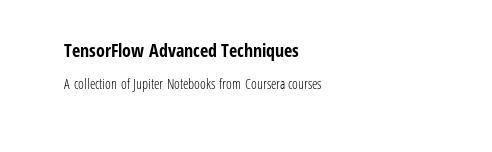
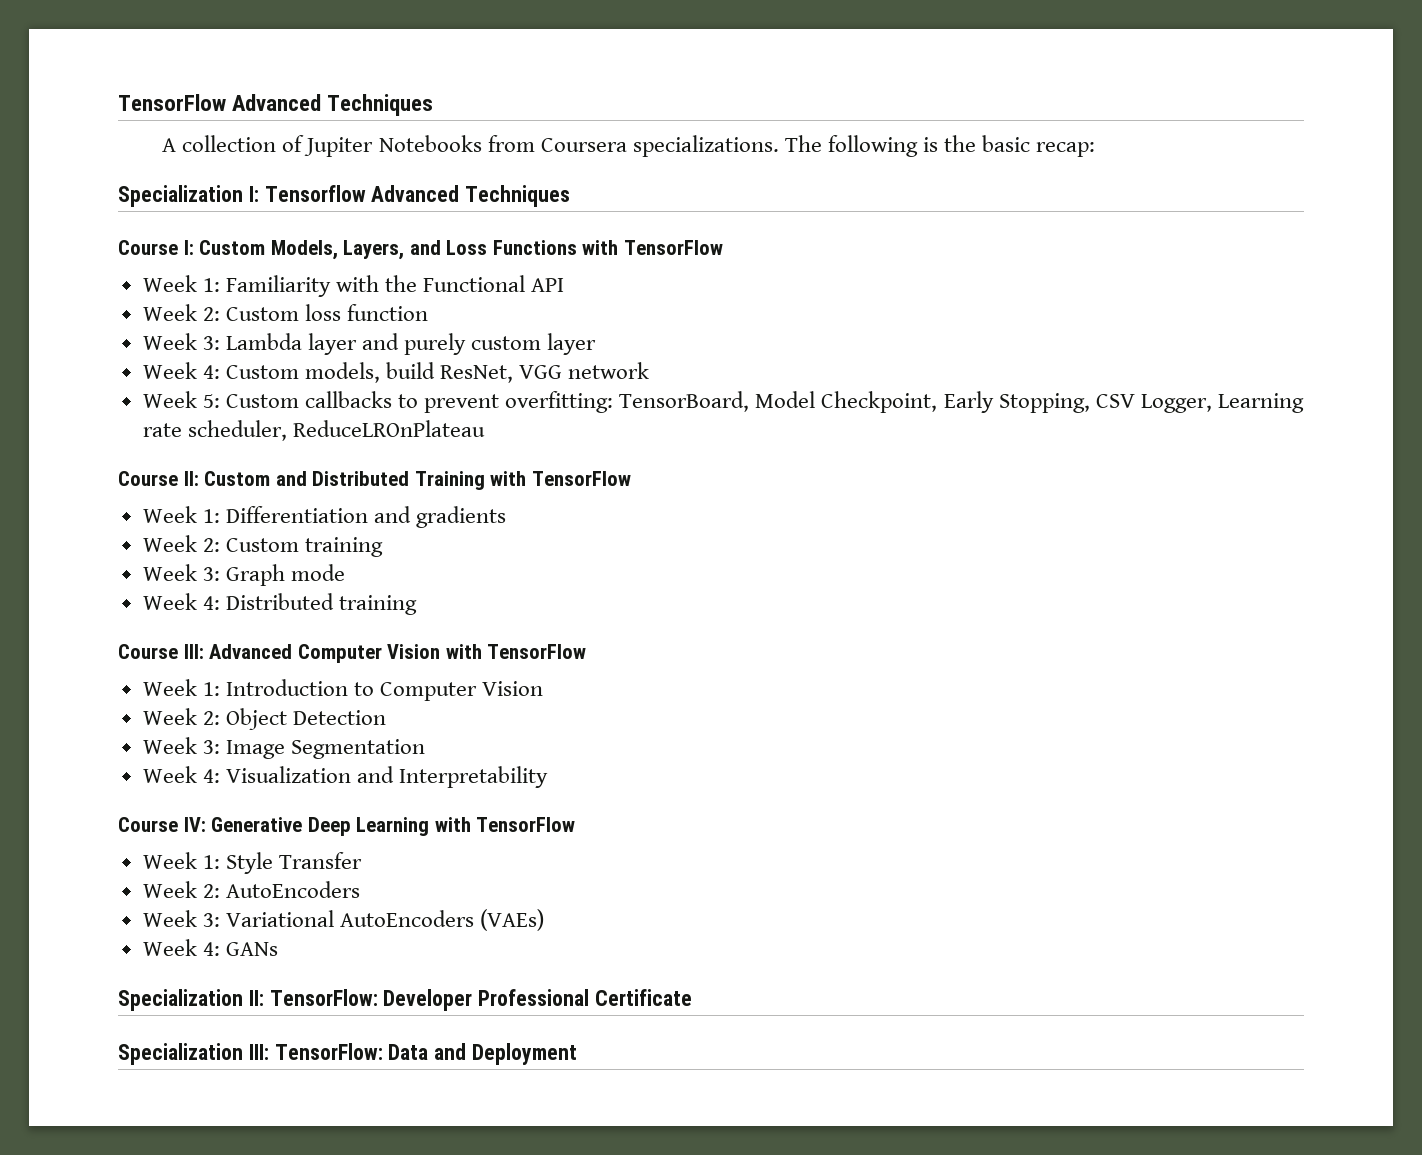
[288,81,322,89] courses -> [632,135,1096,157] [118,185,571,207] [118,240,723,260] [142,275,565,297] [142,304,429,321] [142,333,597,355] [142,362,650,383] [142,391,1304,413] [142,420,485,441] [118,471,631,490] [142,506,507,528] [142,535,383,557] [142,564,345,586] [142,593,417,615] [118,644,587,663] [142,679,544,701] [142,708,386,730] [142,737,425,759] [142,766,549,788] [118,817,576,836] [142,852,362,874] [142,881,360,898] [142,909,545,931] [142,939,278,956] [118,989,693,1011] [118,1043,578,1065] specializations. The following is the basic recap: // Specialization I: Tensorflow Advanced Techniques // Course I: Custom Models, Layers, and Loss Functions with TensorFlow // Week 1: Familiarity with the Functional API // Week 2: Custom loss function // Week 3: Lambda layer and purely custom layer // Week 4: Custom models, build ResNet, VGG network // Week 5: Custom callbacks to prevent overfitting: TensorBoard, Model Checkpoint, Early Stopping, CSV Logger, Learning rate scheduler, ReduceLROnPlateau // Course II: Custom and Distributed Training with TensorFlow // Week 1: Differentiation and gradients // Week 2: Custom training // Week 3: Graph mode // Week 4: Distributed training // Course III: Advanced Computer Vision with TensorFlow // Week 1: Introduction to Computer Vision // Week 2: Object Detection // Week 3: Image Segmentation // Week 4: Visualization and Interpretability // Course IV: Generative Deep Learning with TensorFlow // Week 1: Style Transfer // Week 2: AutoEncoders // Week 3: Variational AutoEncoders (VAEs) // Week 4: GANs // Specialization II: TensorFlow: Developer Professional Certificate // Specialization III: TensorFlow: Data and Deployment

